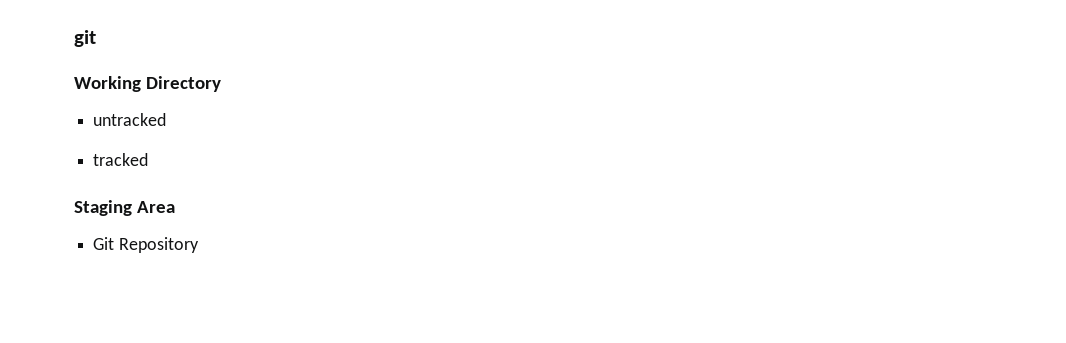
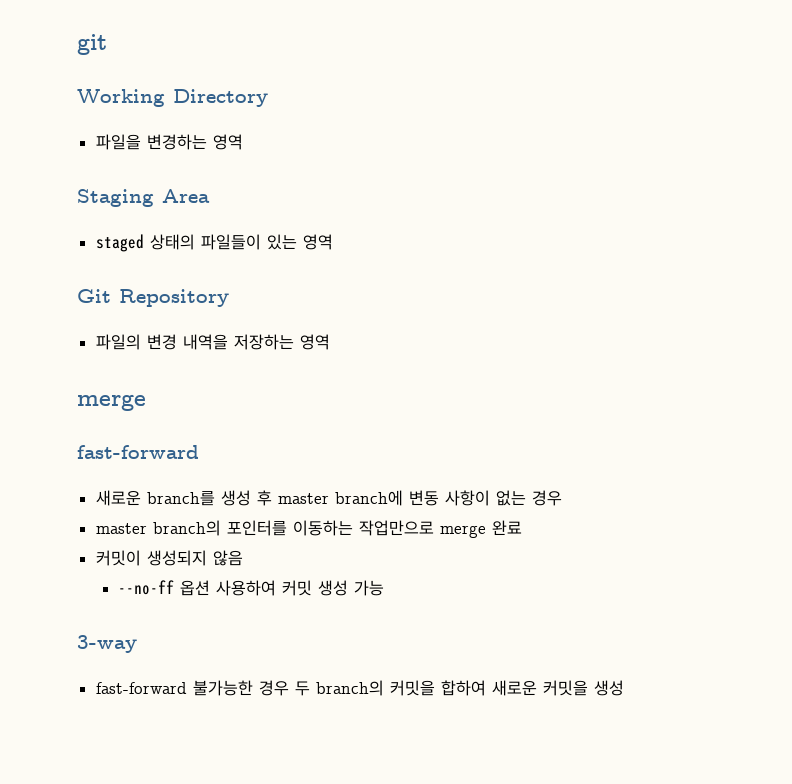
[93,113,167,126] [93,153,149,166] untracked // tracked -> [95,134,243,150] 파일을 변경하는 영역
[93,237,199,253] Git Repository -> [95,234,333,252] [77,289,229,307] [95,334,330,350] [77,394,146,411] [77,445,199,459] [95,490,562,506] [95,520,522,538] [95,550,243,566] [118,580,385,596] [77,635,137,653] [95,680,624,696] staged 상태의 파일들이 있는 영역 // Git Repository // 파일의 변경 내역을 저장하는 영역 // merge // fast-forward // 새로운 branch를 생성 후 master branch에 변동 사항이 없는 경우 // master branch의 포인터를 이동하는 작업만으로 merge 완료 // 커밋이 생성되지 않음 // --no-ff 옵션 사용하여 커밋 생성 가능 // 3-way // fast-forward 불가능한 경우 두 branch의 커밋을 합하여 새로운 커밋을 생성

